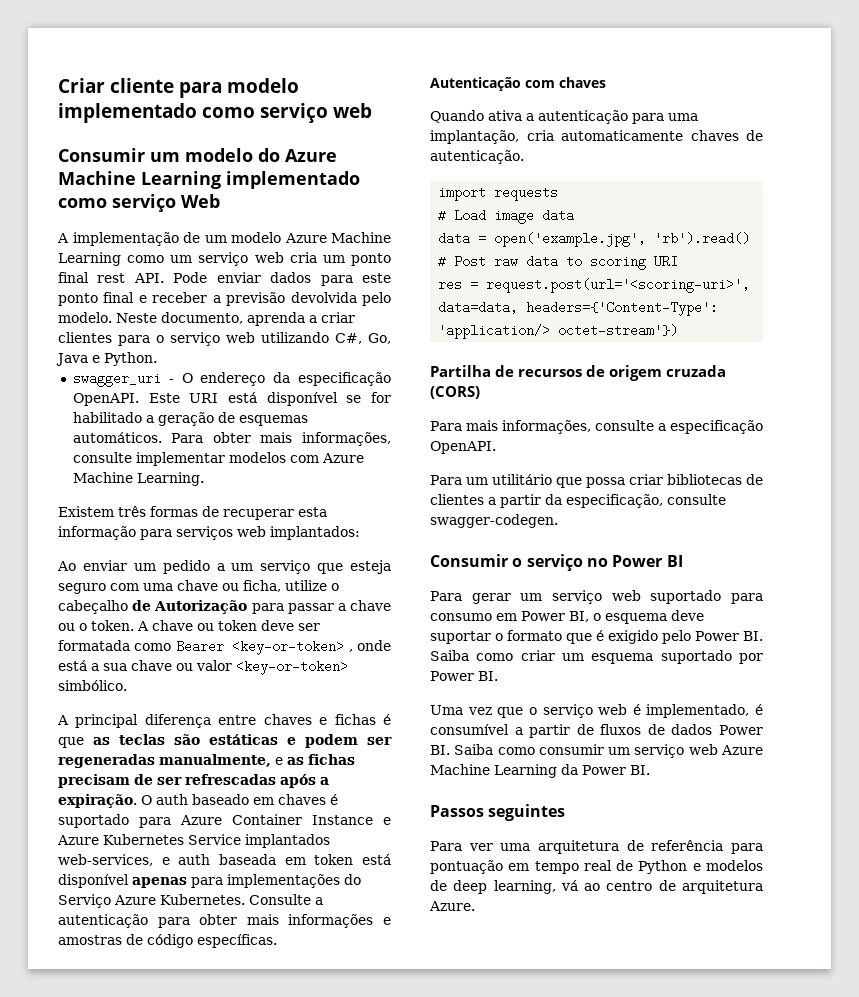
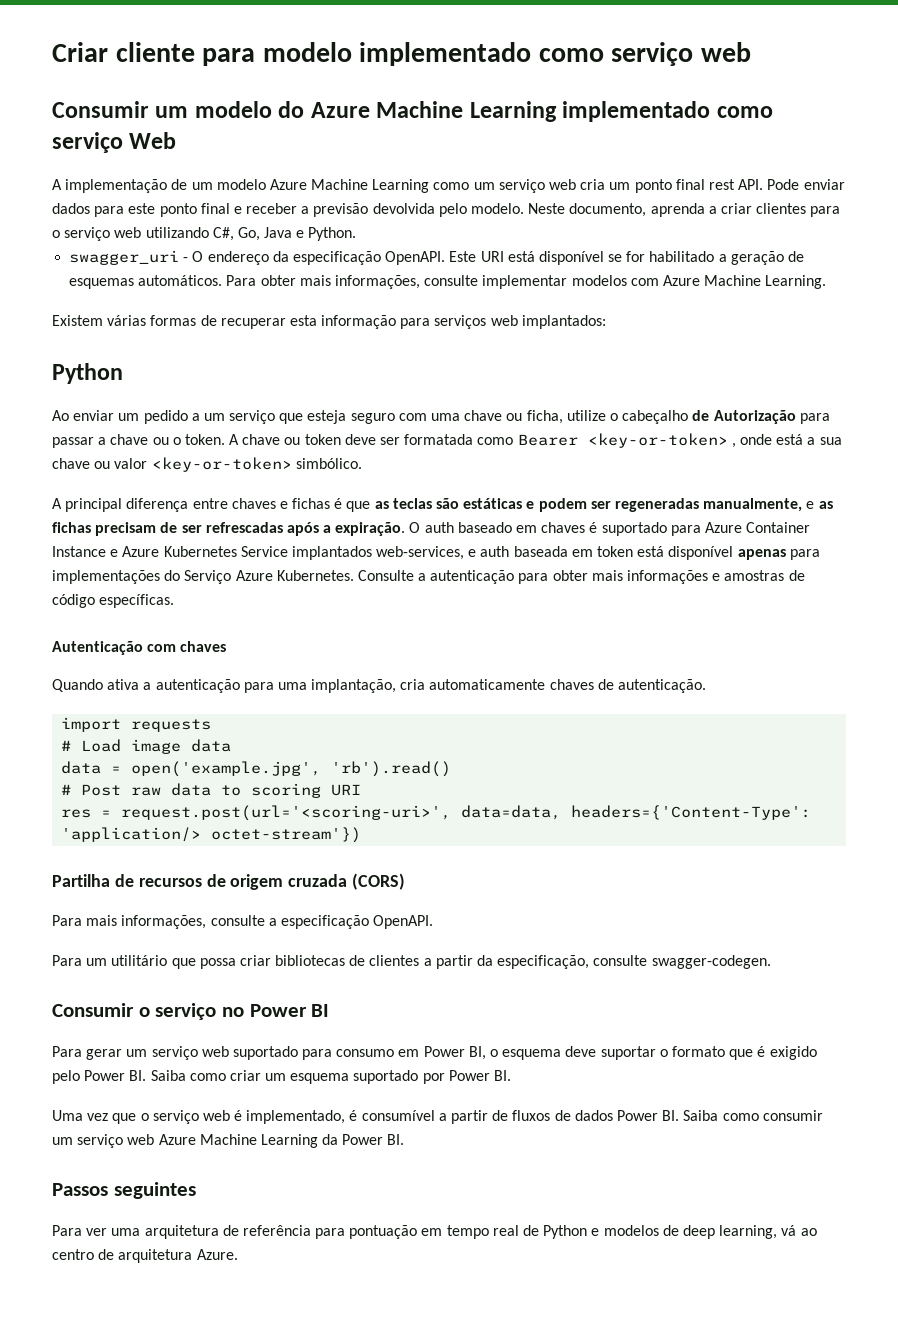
[118,506,146,517] três -> [107,315,147,326] várias
(360, 533) none -> [52,363,123,384] // Python

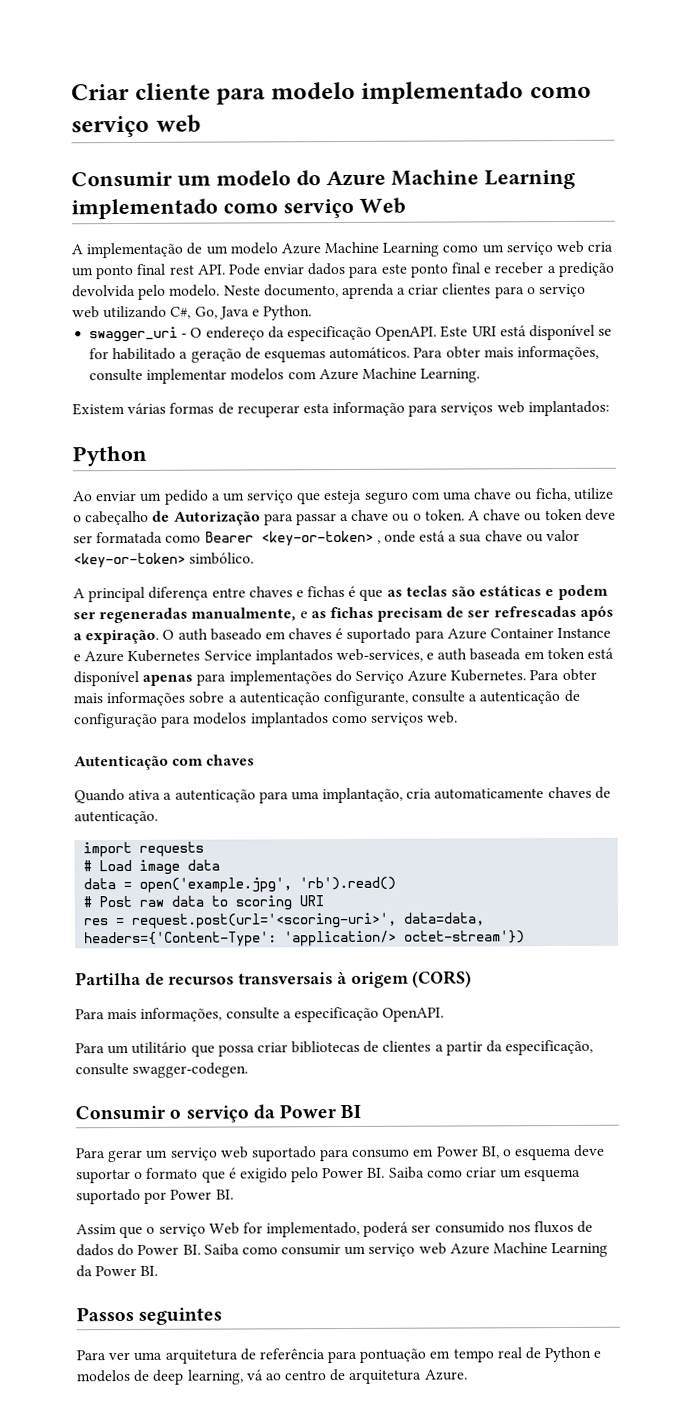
[313,203,369,217] previsão -> [557,261,615,278] predição
[357,570,805,584] [52,594,175,608] Consulte a autenticação para obter mais informações e amostras de código específicas. -> [529,668,597,682] [73,689,580,707] [74,711,459,729] Para obter mais informações sobre a autenticação configurante, consulte a autenticação de configuração para modelos implantados como serviços web.
[206,874,348,890] de origem cruzada -> [238,970,409,988] transversais à origem
[222,1007,245,1017] no -> [252,1104,275,1120] da
[52,1110,109,1121] Uma vez -> [76,1224,117,1235] Assim
[202,1110,509,1124] web é implementado, é consumível a partir de -> [208,1221,531,1238] Web for implementado, poderá ser consumido nos
(613, 1115) none -> [117,1243,135,1257] do

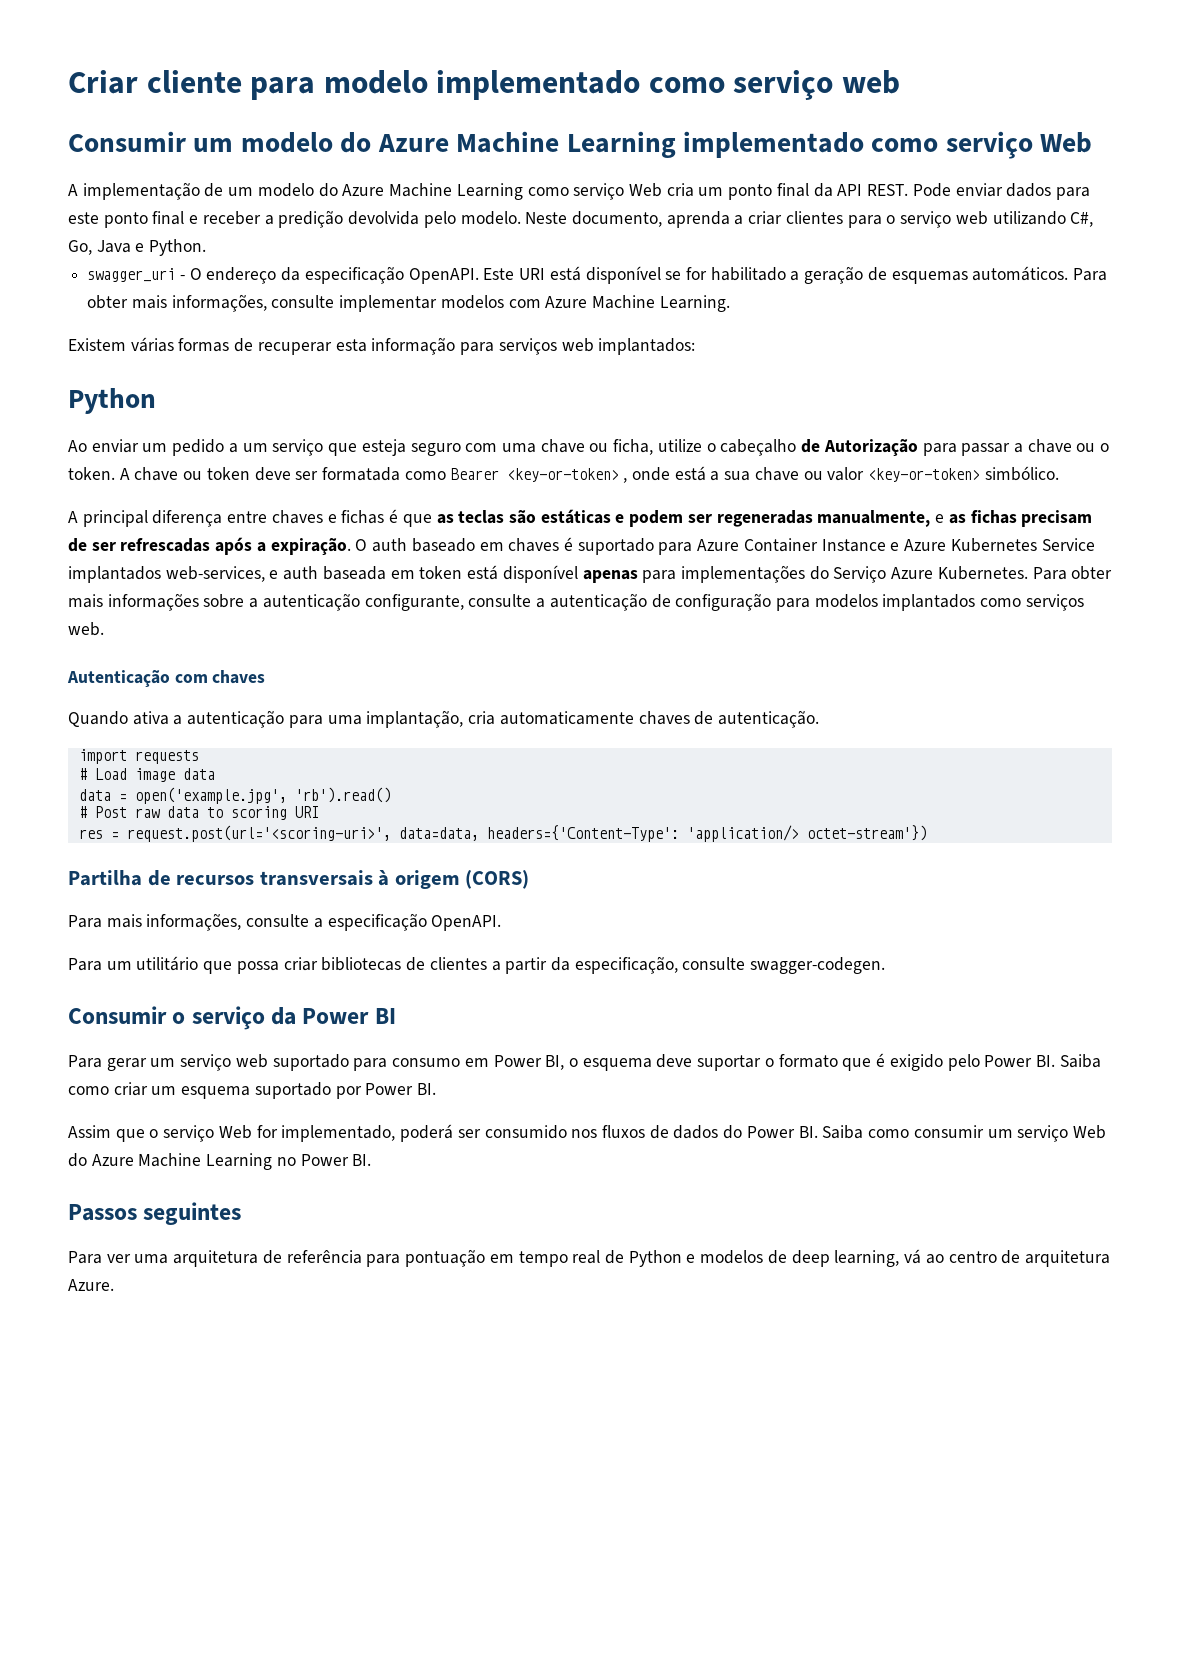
(278, 248) none -> [318,183,338,197] do
[481,240,585,256] um serviço web -> [573,183,662,200] serviço Web
[168,264,226,275] rest API. -> [813,183,909,197] da API REST.
[418,1242,609,1258] [76,1265,93,1278] web Azure Machine Learning da -> [1072,1125,1106,1139] [68,1153,296,1170] Web do Azure Machine Learning no

